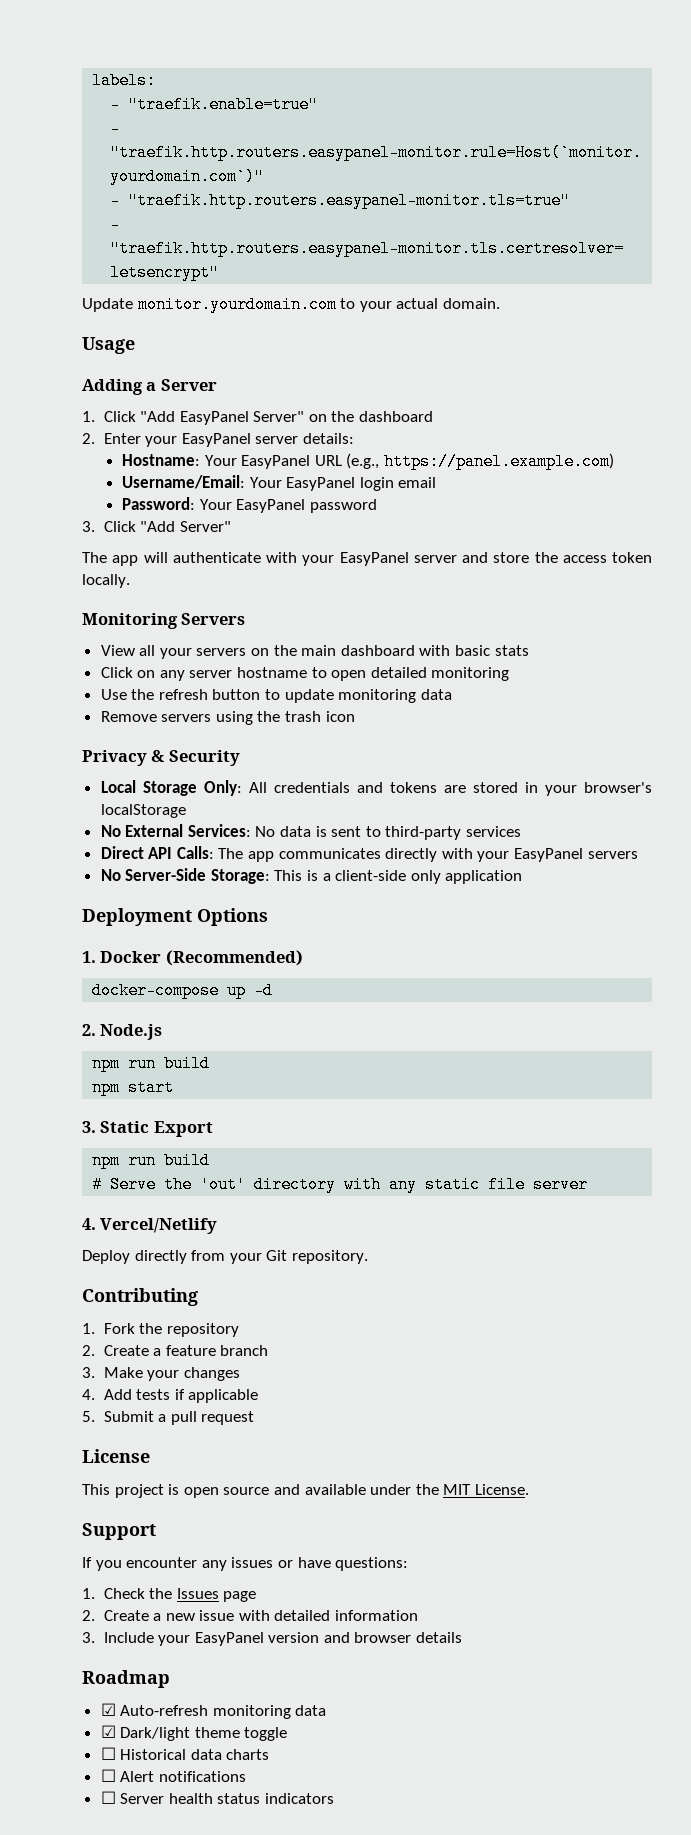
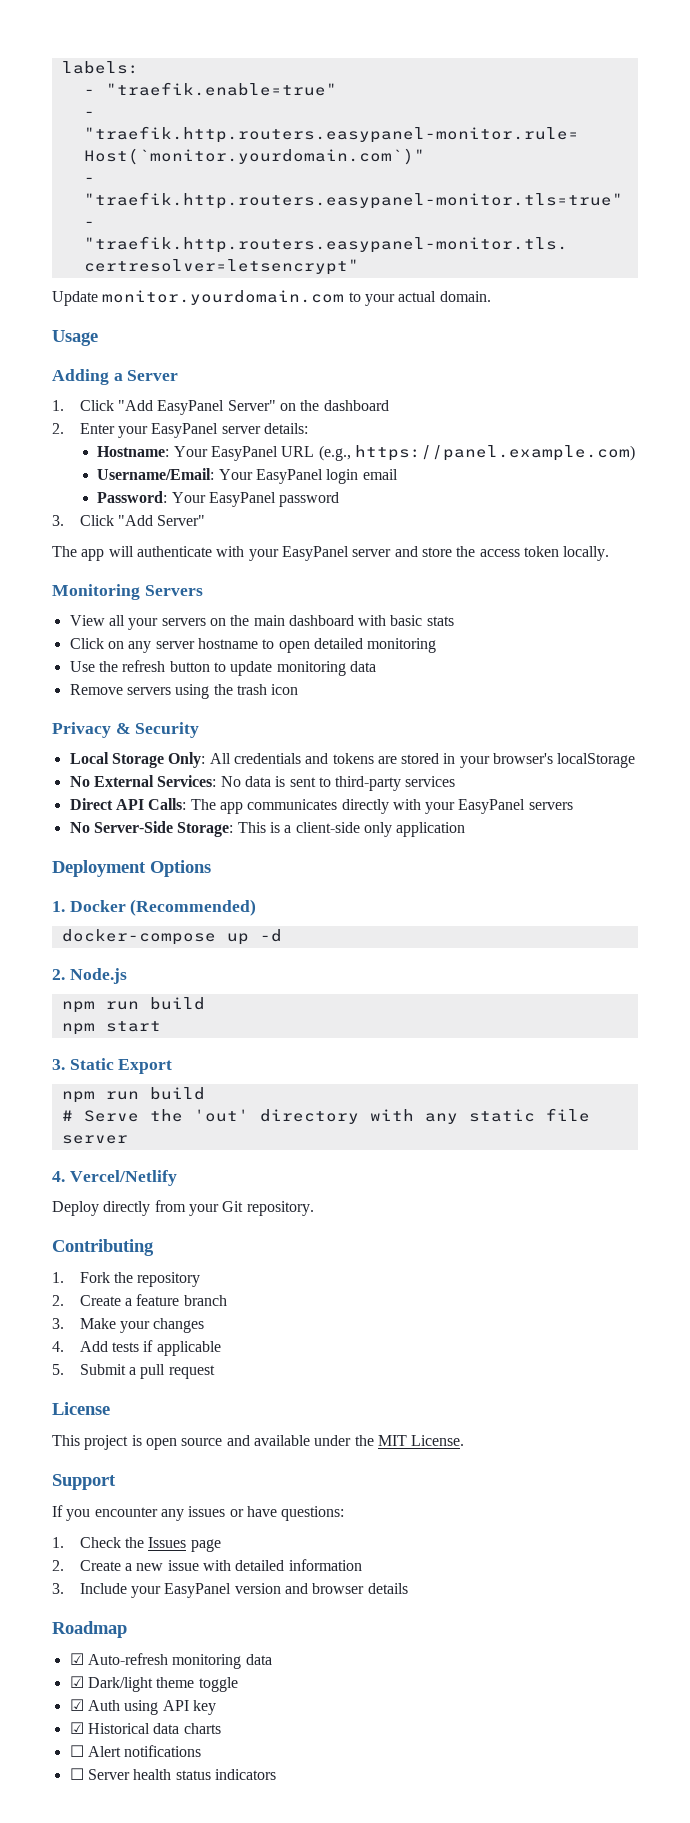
[100,1747,116,1760] ☐ -> [69,1699,216,1715] [69,1722,84,1734] ☑ Auth using API key // ☑

